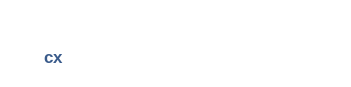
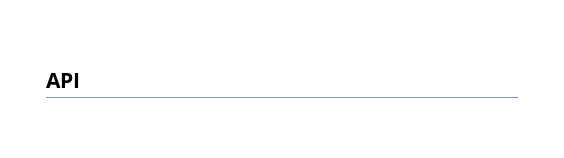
[44,54,63,63] cx -> [46,73,80,88] API

